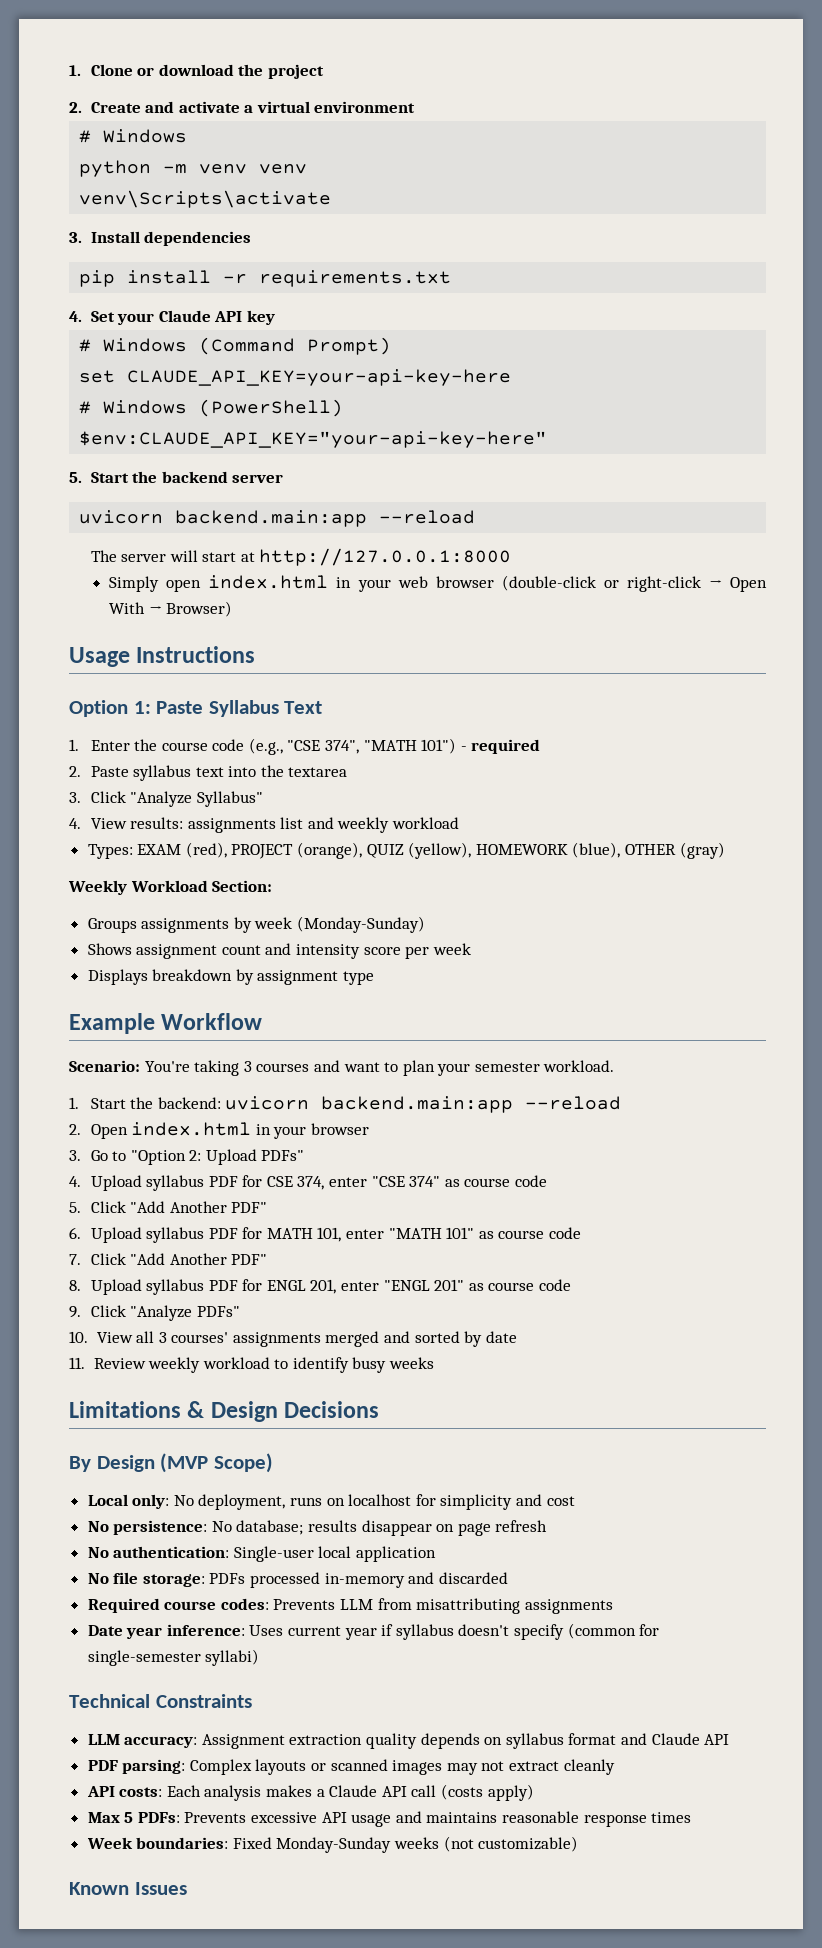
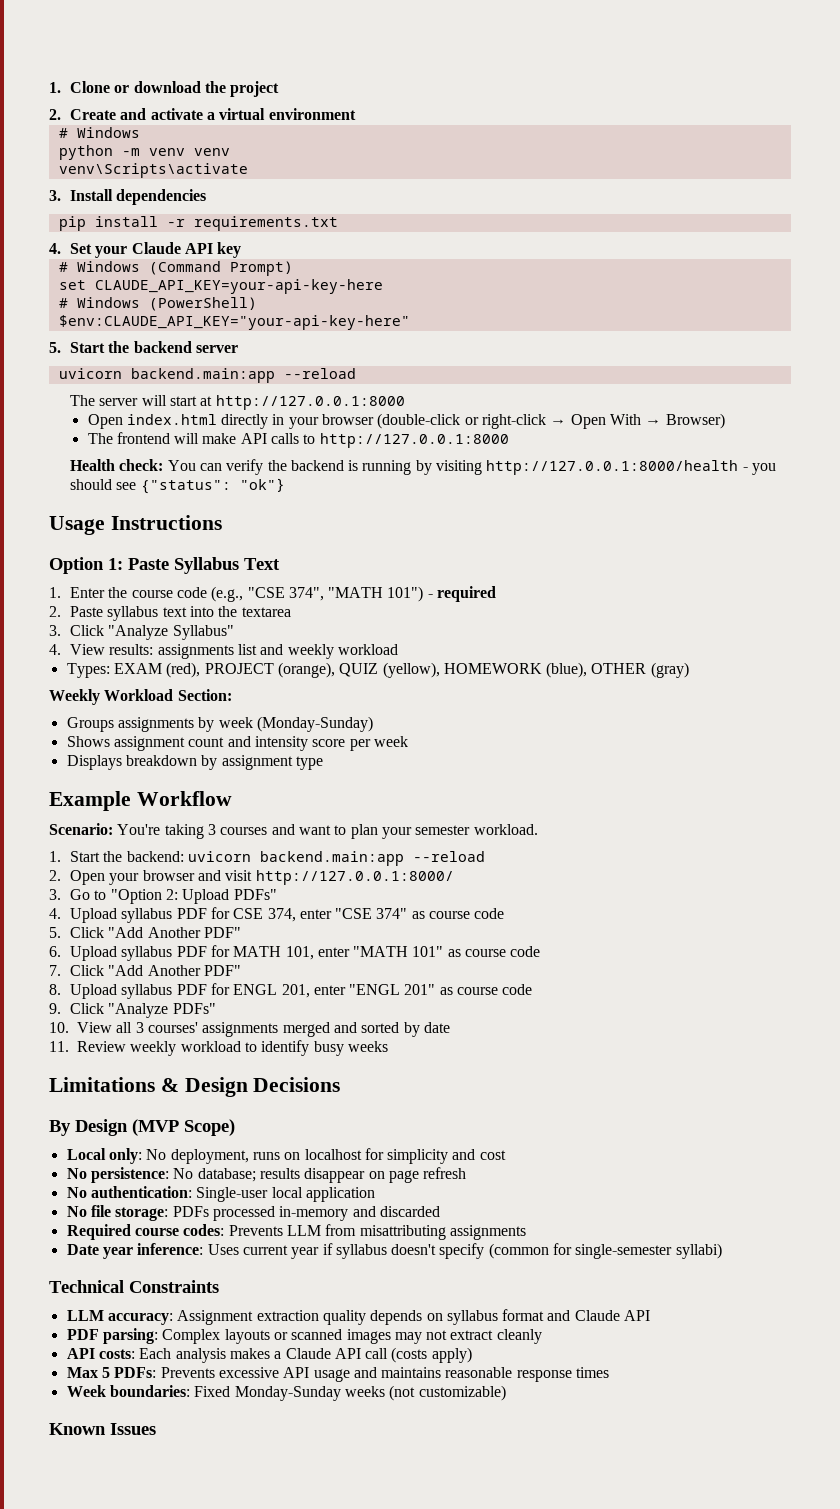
[109,575,428,592] Simply open index.html in your web -> [87,414,319,429] Open index.html directly in your
(233, 609) none -> [87,432,509,448] [69,459,777,475] [69,478,285,494] // The frontend will make API calls to http://127.0.0.1:8000 // Health check: You can verify the backend is running by visiting http://127.0.0.1:8000/health - you should see {"status": "ok"}
[131,1122,369,1139] index.html in your browser -> [109,870,454,885] your browser and visit http://127.0.0.1:8000/

